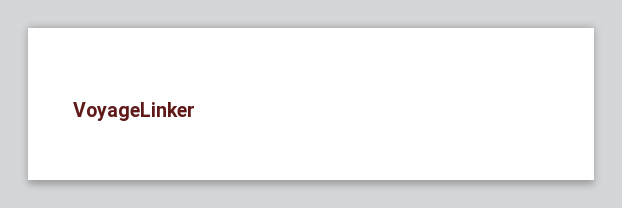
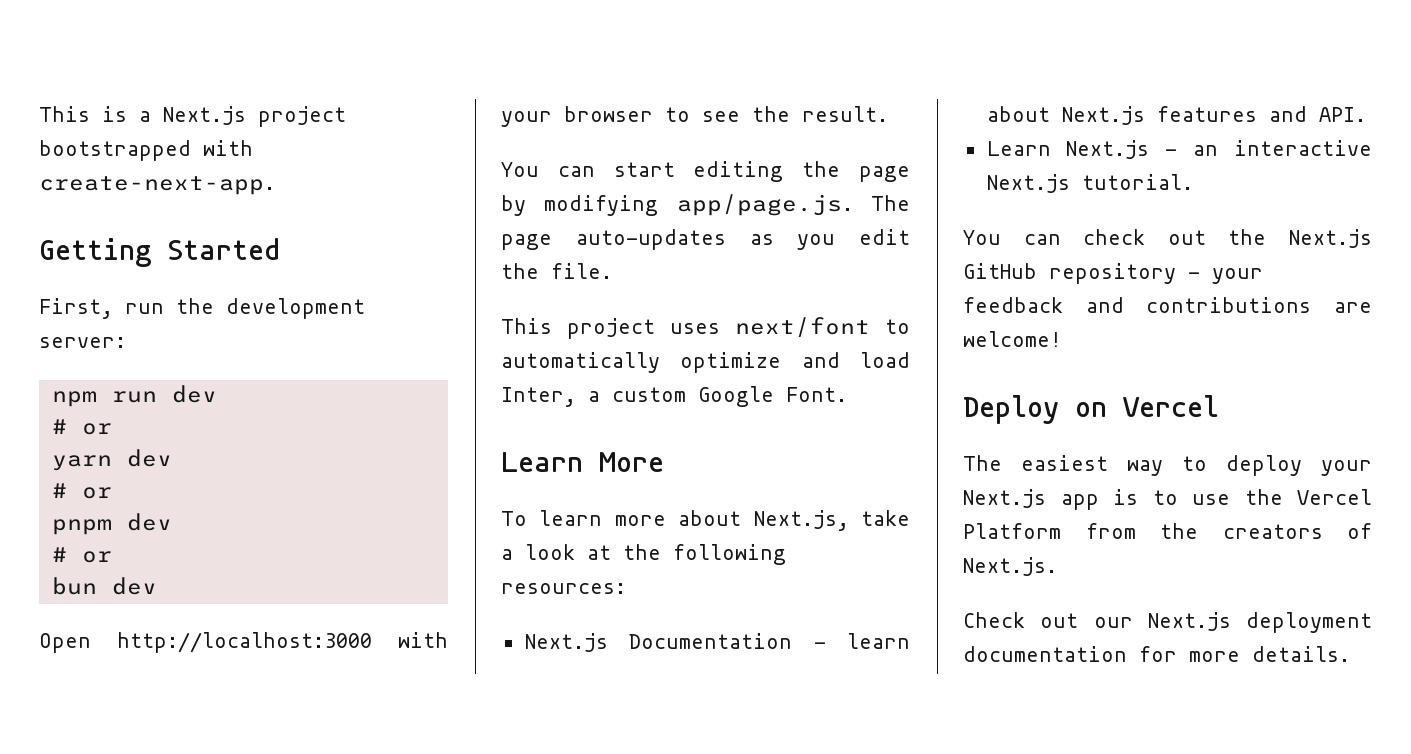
[73,102,195,121] VoyageLinker -> [39,106,346,127] [39,140,253,161] [39,176,275,195] [39,238,280,267] [39,298,365,319] [39,337,126,348] [51,385,217,407] [51,419,112,435] [51,449,172,471] [51,483,112,499] [51,513,172,535] [51,547,112,563] [51,577,157,595] [39,632,448,653] [501,106,888,127] [501,161,910,182] [501,194,910,216] [501,229,910,250] [501,263,612,279] [501,317,910,339] [501,352,910,373] [501,386,847,407] [501,452,664,472] [501,510,910,531] [501,544,786,565] [501,583,626,594] [524,633,910,652] [986,106,1366,125] [986,140,1372,159] [986,174,1193,193] [963,229,1372,248] [963,263,1263,284] [963,297,1372,313] [963,331,1062,347] [963,395,1219,424] [963,455,1372,476] [963,489,1372,510] [963,523,1372,539] [963,557,1057,576] [963,612,1372,633] [963,646,1350,662] This is a Next.js project bootstrapped with create-next-app. // Getting Started // First, run the development server: // npm run dev // # or // yarn dev // # or // pnpm dev // # or // bun dev // Open http://localhost:3000 with your browser to see the result. // You can start editing the page by modifying app/page.js. The page auto-updates as you edit the file. // This project uses next/font to automatically optimize and load Inter, a custom Google Font. // Learn More // To learn more about Next.js, take a look at the following resources: // Next.js Documentation - learn about Next.js features and API. // Learn Next.js - an interactive Next.js tutorial. // You can check out the Next.js GitHub repository - your feedback and contributions are welcome! // Deploy on Vercel // The easiest way to deploy your Next.js app is to use the Vercel Platform from the creators of Next.js. // Check out our Next.js deployment documentation for more details.

